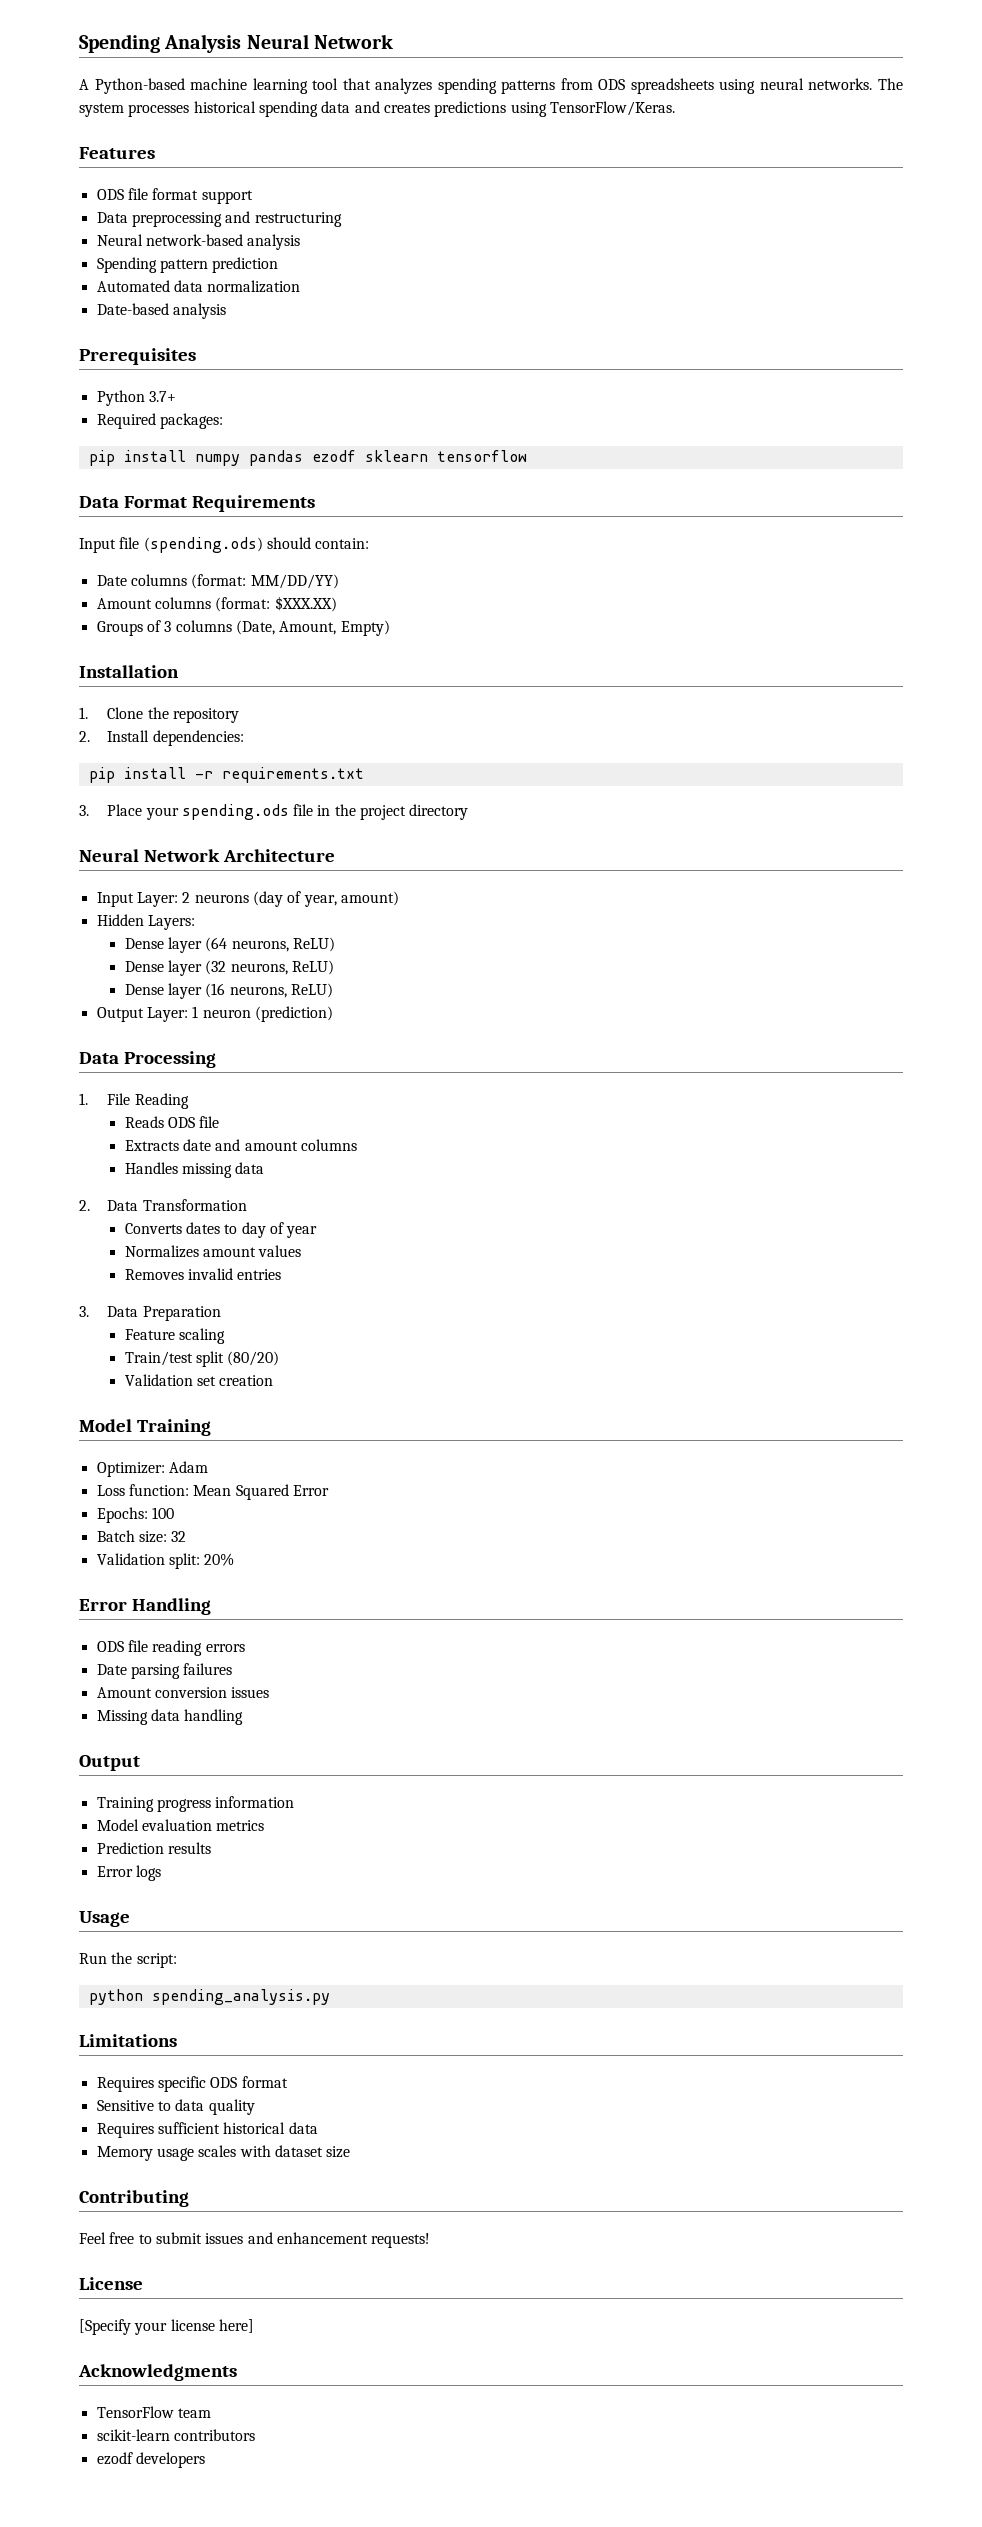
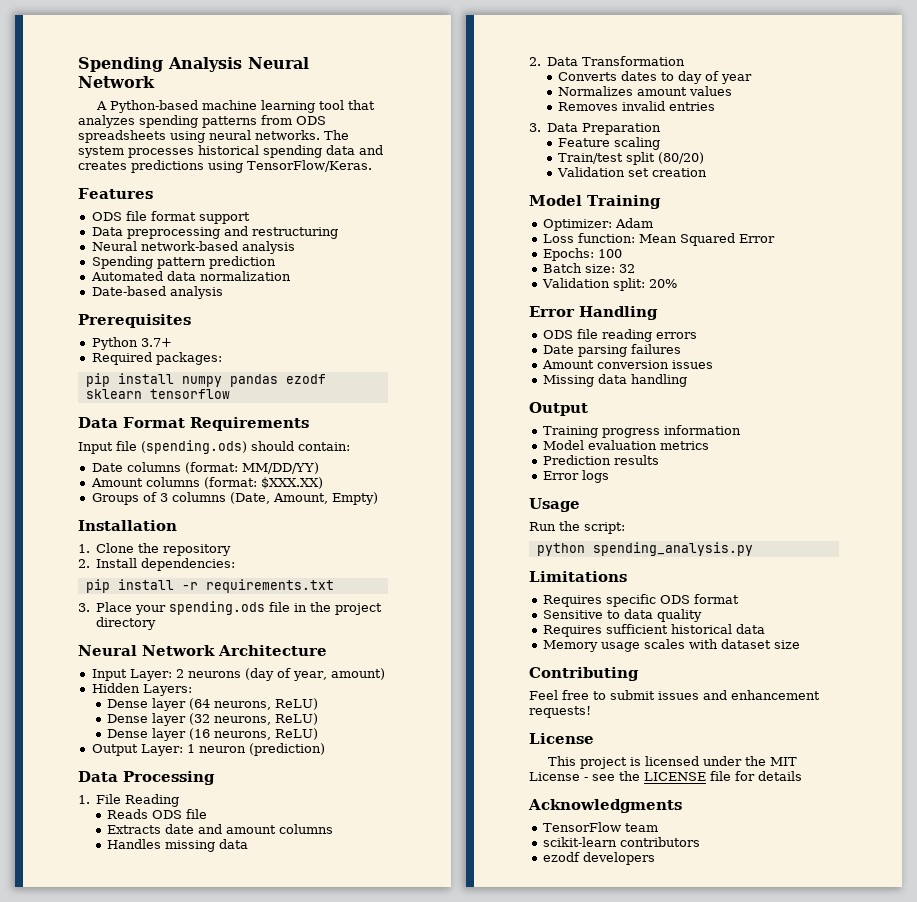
[79,2319,254,2335] [Specify your license here] -> [547,756,797,769] [529,771,802,781] This project is licensed under the MIT License - see the LICENSE file for details

